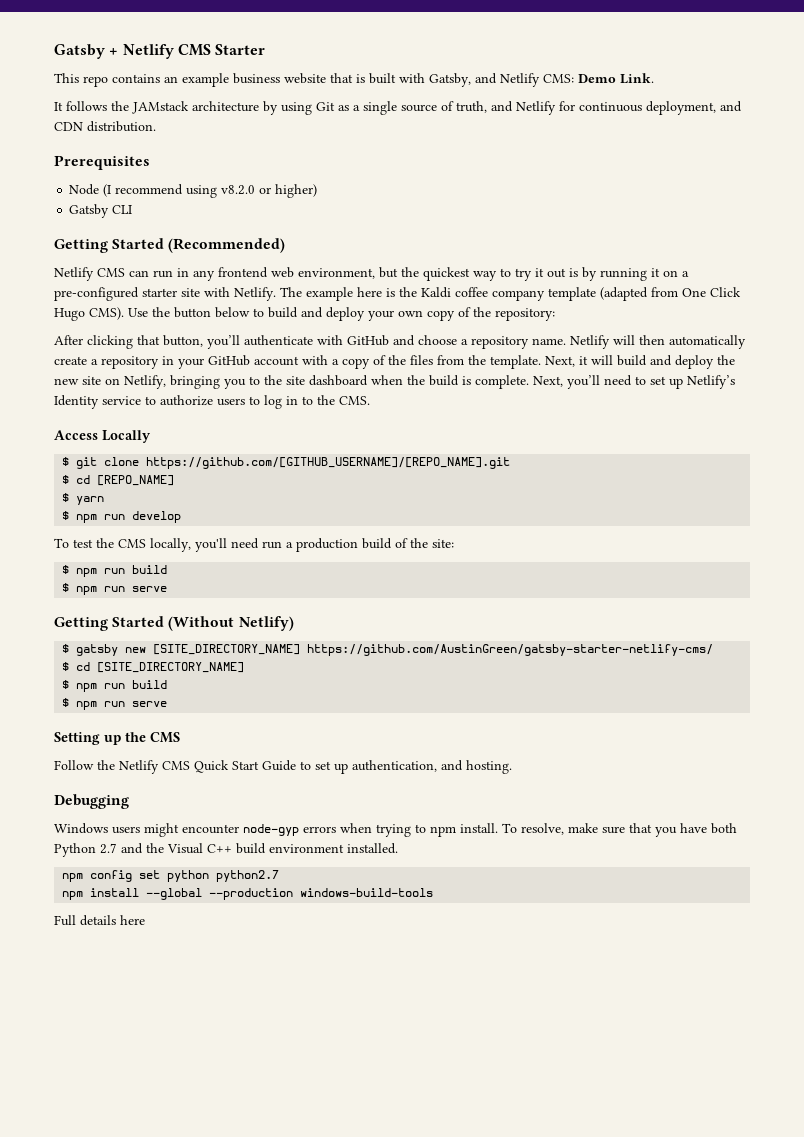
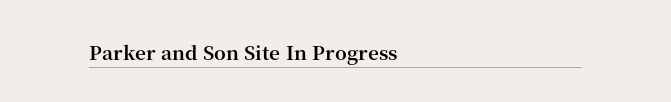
[54,44,266,59] [54,73,654,87] [54,101,742,115] [54,121,156,132] [54,155,150,170] [69,184,318,198] [69,204,133,218] [54,238,286,253] [54,267,689,281] [54,287,741,301] [54,307,555,321] [54,335,746,349] [54,355,735,369] [54,375,735,389] [54,395,370,409] [54,430,151,443] [62,457,511,469] [62,475,175,486] [62,493,105,505] [62,511,182,523] [54,538,454,552] [62,565,168,577] [62,583,168,595] [54,616,294,631] [62,644,714,656] [62,662,245,673] [62,680,168,692] [62,698,168,710] [54,732,180,745] [54,760,512,774] [54,794,129,809] [54,823,737,837] [54,843,398,857] [62,870,280,882] [62,888,434,900] [54,915,145,926] Gatsby + Netlify CMS Starter // This repo contains an example business website that is built with Gatsby, and Netlify CMS: Demo Link. // It follows the JAMstack architecture by using Git as a single source of truth, and Netlify for continuous deployment, and CDN distribution. // Prerequisites // Node (I recommend using v8.2.0 or higher) // Gatsby CLI // Getting Started (Recommended) // Netlify CMS can run in any frontend web environment, but the quickest way to try it out is by running it on a pre-configured starter site with Netlify. The example here is the Kaldi coffee company template (adapted from One Click Hugo CMS). Use the button below to build and deploy your own copy of the repository: // After clicking that button, you’ll authenticate with GitHub and choose a repository name. Netlify will then automatically create a repository in your GitHub account with a copy of the files from the template. Next, it will build and deploy the new site on Netlify, bringing you to the site dashboard when the build is complete. Next, you’ll need to set up Netlify’s Identity service to authorize users to log in to the CMS. // Access Locally // $ git clone https://github.com/[GITHUB_USERNAME]/[REPO_NAME].git // $ cd [REPO_NAME] // $ yarn // $ npm run develop // To test the CMS locally, you'll need run a production build of the site: // $ npm run build // $ npm run serve // Getting Started (Without Netlify) // $ gatsby new [SITE_DIRECTORY_NAME] https://github.com/AustinGreen/gatsby-starter-netlify-cms/ // $ cd [SITE_DIRECTORY_NAME] // $ npm run build // $ npm run serve // Setting up the CMS // Follow the Netlify CMS Quick Start Guide to set up authentication, and hosting. // Debugging // Windows users might encounter node-gyp errors when trying to npm install. To resolve, make sure that you have both Python 2.7 and the Visual C++ build environment installed. // npm config set python python2.7 // npm install --global --production windows-build-tools // Full details here -> [89,44,397,65] Parker and Son Site In Progress

